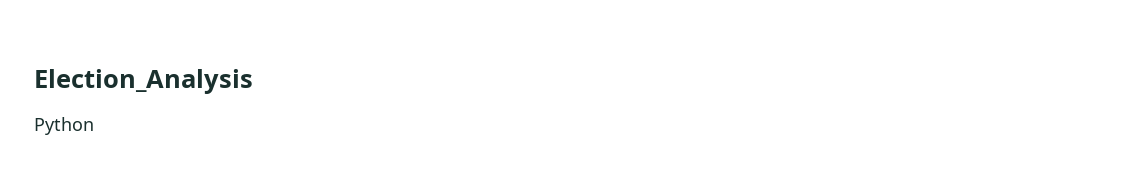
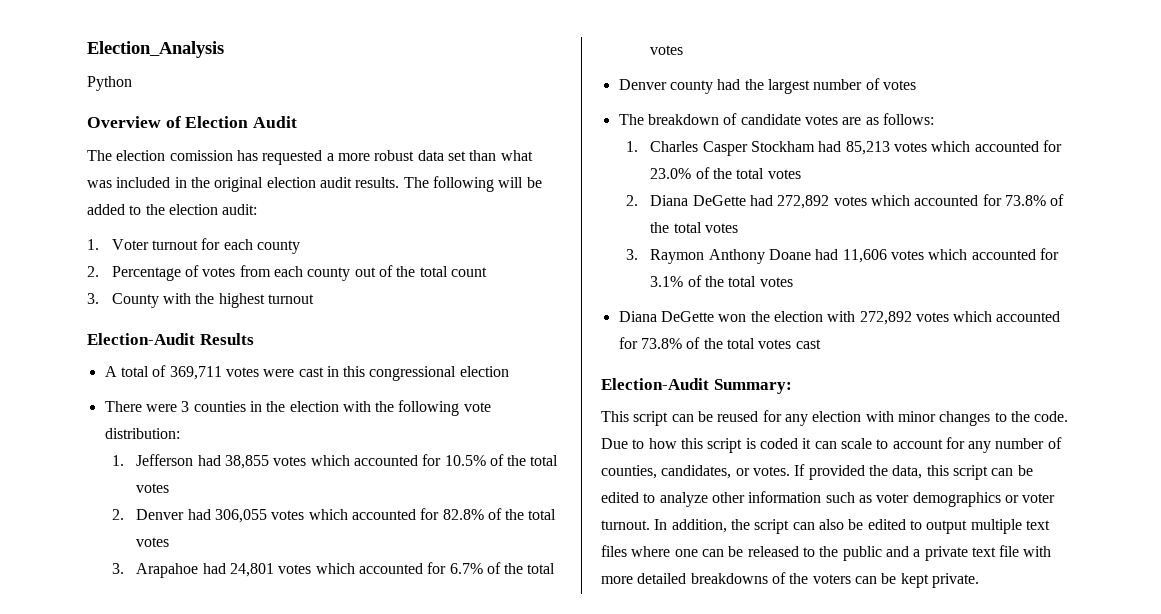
(94, 126) none -> [87,116,298,128] [87,150,533,165] [87,176,542,192] [87,204,258,215] [87,238,300,254] [87,265,487,281] [87,293,314,308] [87,333,254,345] [104,365,509,381] [104,400,491,416] [104,428,180,439] [111,454,559,469] [136,483,170,493] [111,508,557,523] [136,537,170,547] [111,562,556,578] [650,45,684,55] [618,78,916,94] [618,113,934,125] [625,140,1062,156] [650,167,801,179] [625,194,1065,209] [650,222,738,233] [625,248,1059,264] [650,275,793,287] [618,311,1061,325] [618,337,821,349] [601,378,792,394] [601,410,1069,426] [601,437,1062,453] [601,464,1033,480] [601,491,1056,507] [601,519,1050,534] [601,545,1052,561] [601,572,979,588] // Overview of Election Audit // The election comission has requested a more robust data set than what was included in the original election audit results. The following will be added to the election audit: // 1. Voter turnout for each county // 2. Percentage of votes from each county out of the total count // 3. County with the highest turnout // Election-Audit Results // A total of 369,711 votes were cast in this congressional election // There were 3 counties in the election with the following vote distribution: // 1. Jefferson had 38,855 votes which accounted for 10.5% of the total votes // 2. Denver had 306,055 votes which accounted for 82.8% of the total votes // 3. Arapahoe had 24,801 votes which accounted for 6.7% of the total votes // Denver county had the largest number of votes // The breakdown of candidate votes are as follows: // 1. Charles Casper Stockham had 85,213 votes which accounted for 23.0% of the total votes // 2. Diana DeGette had 272,892 votes which accounted for 73.8% of the total votes // 3. Raymon Anthony Doane had 11,606 votes which accounted for 3.1% of the total votes // Diana DeGette won the election with 272,892 votes which accounted for 73.8% of the total votes cast // Election-Audit Summary: // This script can be reused for any election with minor changes to the code. Due to how this script is coded it can scale to account for any number of counties, candidates, or votes. If provided the data, this script can be edited to analyze other information such as voter demographics or voter turnout. In addition, the script can also be edited to output multiple text files where one can be released to the public and a private text file with more detailed breakdowns of the voters can be kept private.

